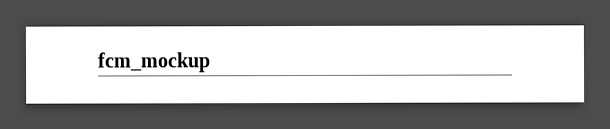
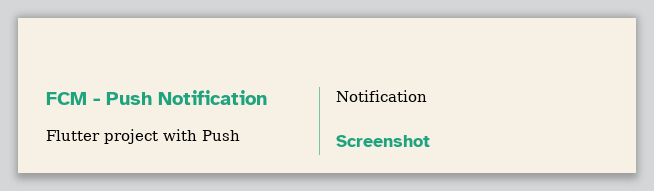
[97,52,211,73] fcm_mockup -> [46,90,267,105] [46,129,240,144] [336,90,427,102] [336,135,430,147] FCM - Push Notification // Flutter project with Push Notification // Screenshot

